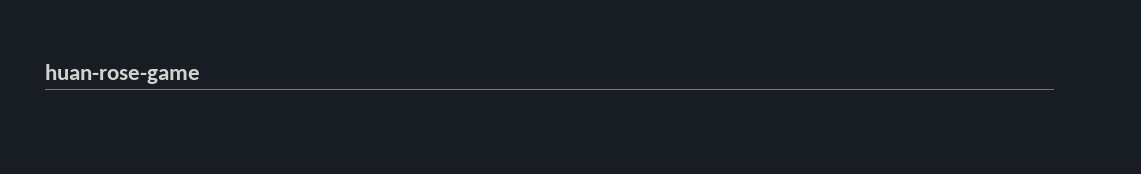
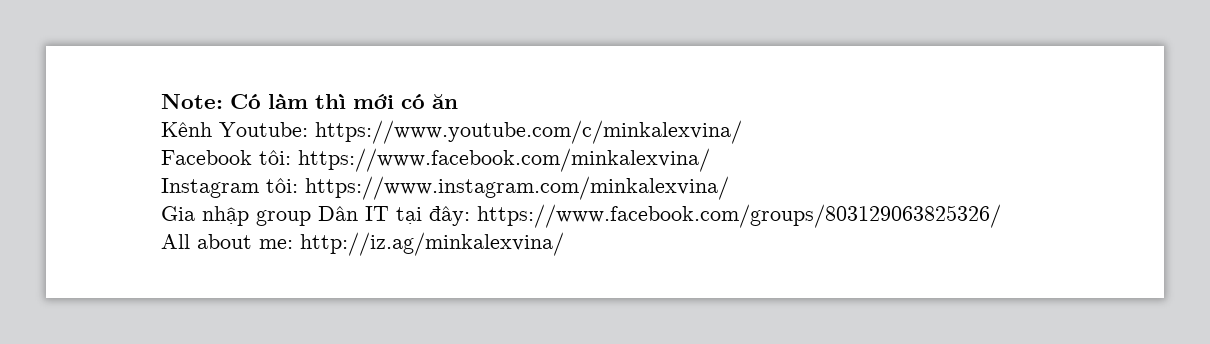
[45,64,200,84] huan-rose-game -> [161,93,458,109] [161,120,742,144] [161,148,710,172] [161,176,729,200] [161,204,1001,228] [161,232,564,256] Note: Có làm thì mới có ăn // Kênh Youtube: https://www.youtube.com/c/minkalexvina/ // Facebook tôi: https://www.facebook.com/minkalexvina/ // Instagram tôi: https://www.instagram.com/minkalexvina/ // Gia nhập group Dân IT tại đây: https://www.facebook.com/groups/803129063825326/ // All about me: http://iz.ag/minkalexvina/

